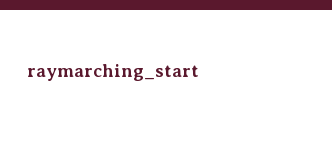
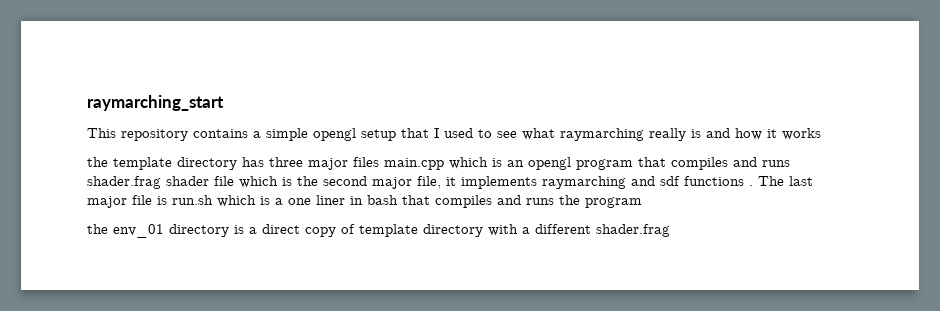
(199, 72) none -> [87,128,821,141] [87,157,790,170] [87,176,813,189] [87,195,642,208] [87,224,670,238] // This repository contains a simple opengl setup that I used to see what raymarching really is and how it works // the template directory has three major files main.cpp which is an opengl program that compiles and runs shader.frag shader file which is the second major file, it implements raymarching and sdf functions . The last major file is run.sh which is a one liner in bash that compiles and runs the program // the env_01 directory is a direct copy of template directory with a different shader.frag

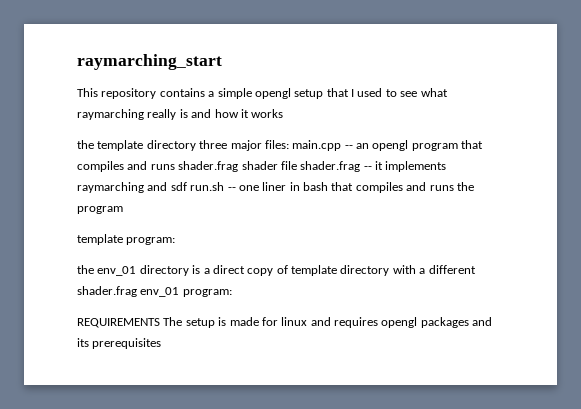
[242,157,264,167] has -> (196, 145) none
[353,157,502,170] files main.cpp which is -> [264,140,353,151] files: main.cpp --
[239,176,441,189] which is the second major file, -> [300,161,372,172] shader.frag --
[684,176,813,186] [87,195,283,208] functions . The last major file is run.sh which is a -> [190,182,236,191] run.sh --
(642, 202) none -> [77,234,176,245] // template program:
(670, 230) none -> [140,287,232,297] [77,317,493,328] [77,338,162,349] env_01 program: // REQUIREMENTS The setup is made for linux and requires opengl packages and its prerequisites

